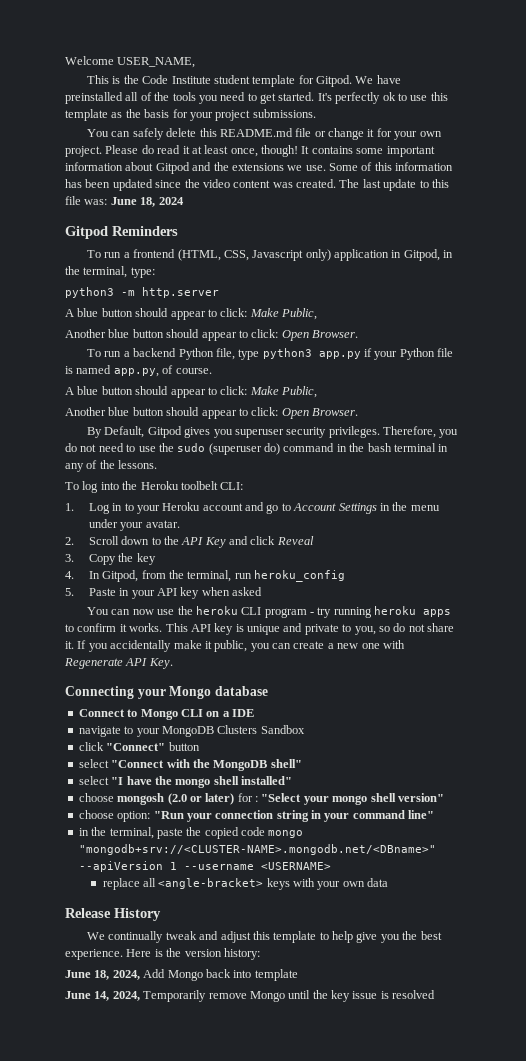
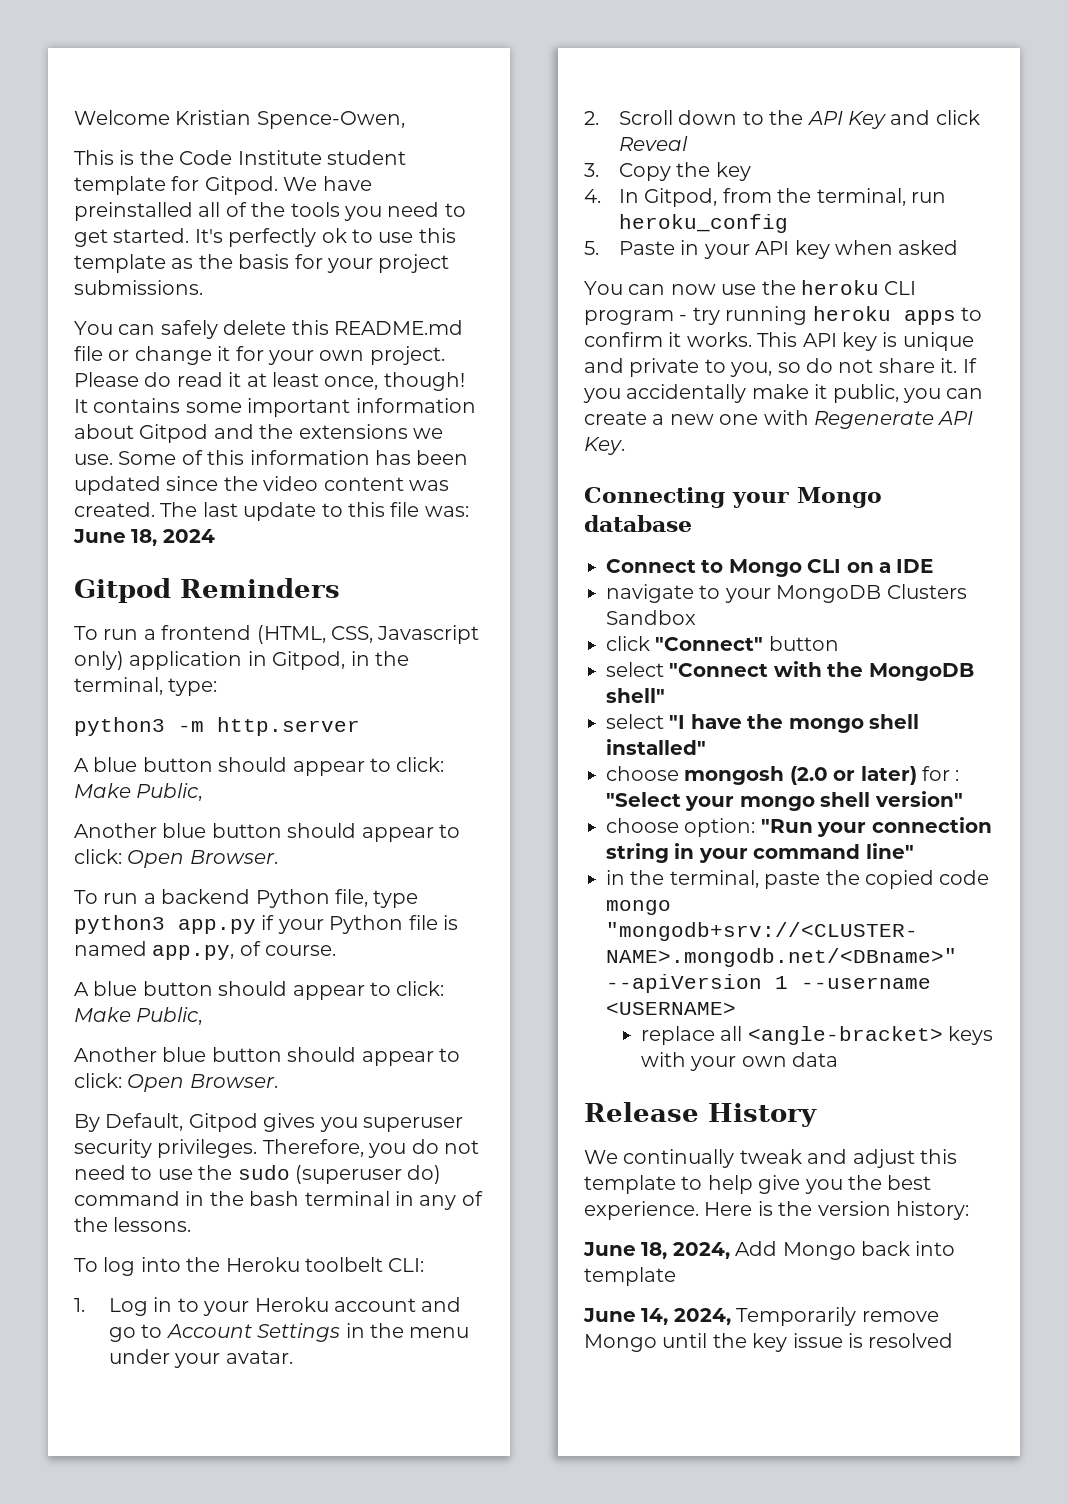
[117,57,196,68] USER_NAME, -> [175,110,405,129] Kristian Spence-Owen,

